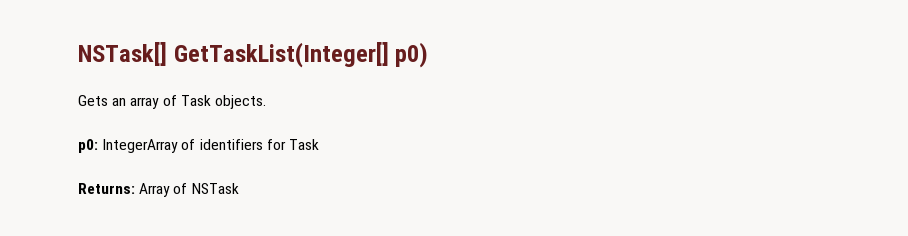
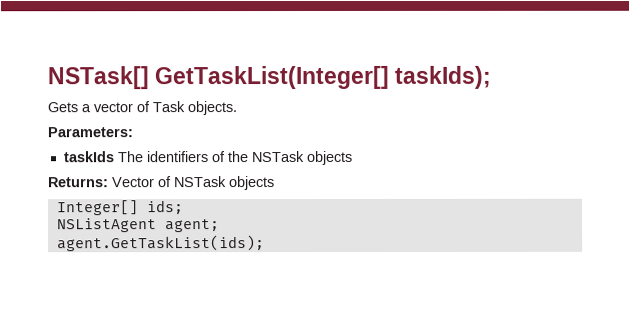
[395,42,429,68] p0) -> [394,65,492,89] taskIds);
[112,97,160,109] an array -> [81,102,133,113] a vector
[78,139,319,153] p0: IntegerArray of identifiers for Task -> [47,127,133,138] [62,150,353,166] Parameters: // taskIds The identifiers of the NSTask objects
[139,183,171,197] Array -> [112,177,155,188] Vector
(239, 188) none -> [229,176,275,191] [56,200,184,216] [56,218,220,233] [56,235,265,252] objects // Integer[] ids; // NSListAgent agent; // agent.GetTaskList(ids);

